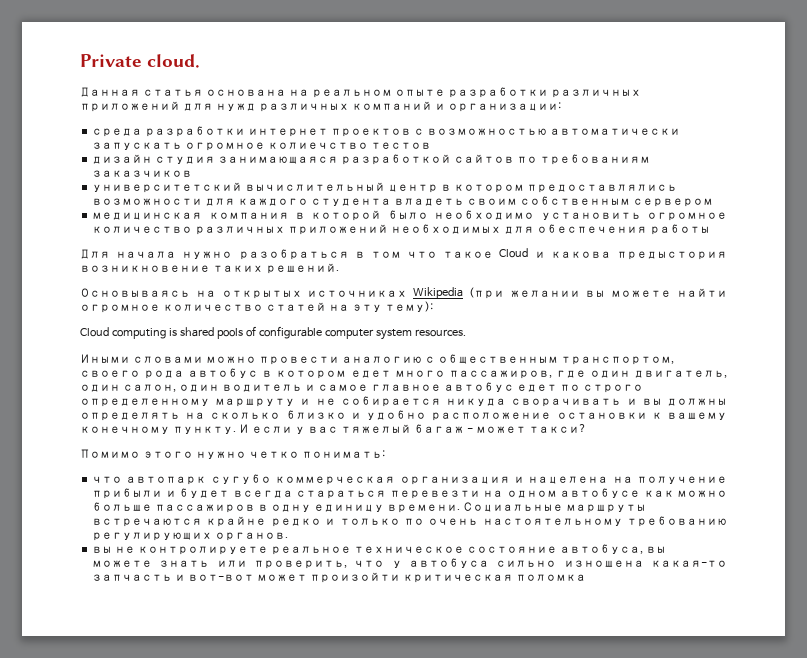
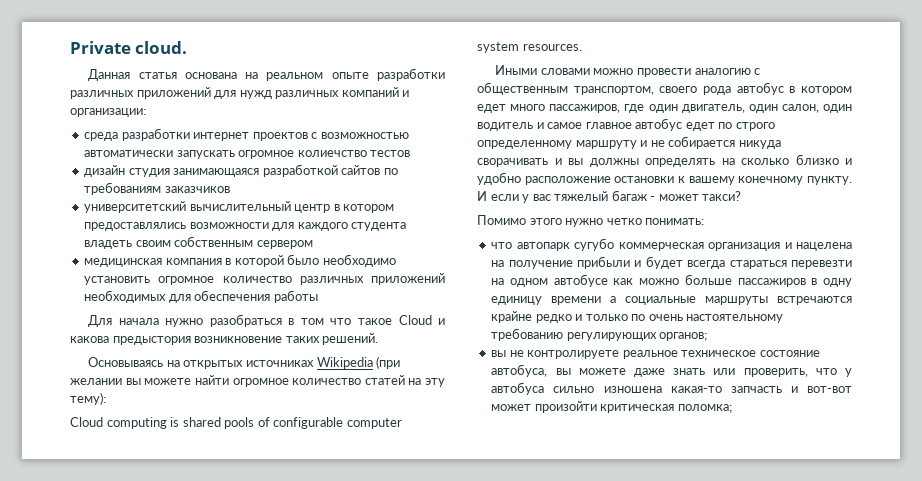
[386,502,563,513] времени. Социальные -> [551,296,697,305] времени а социальные
[215,532,289,541] органов. -> [659,332,708,341] органов;
(153, 563) none -> [633,368,665,377] даже
[515,574,586,581] поломка -> [677,404,732,413] поломка;

